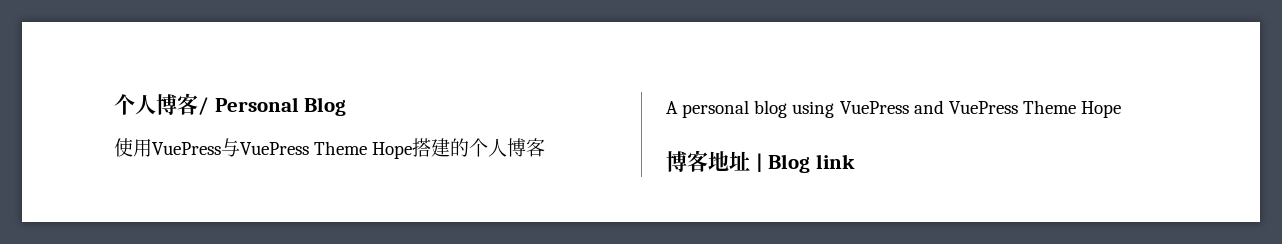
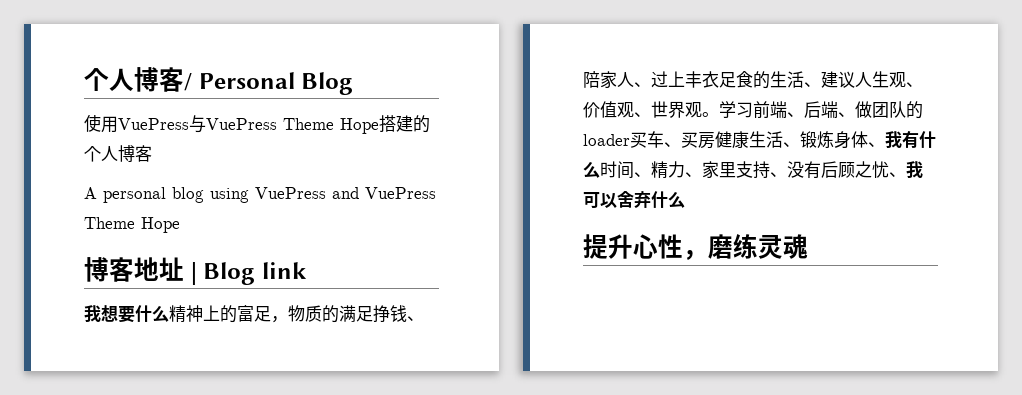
(856, 161) none -> [84,305,424,323] [583,71,923,89] [583,101,923,119] [583,131,936,149] [583,161,923,179] [583,191,685,208] [583,234,808,260] // 我想要什么精神上的富足，物质的满足挣钱、陪家人、过上丰衣足食的生活、建议人生观、价值观、世界观。学习前端、后端、做团队的loader买车、买房健康生活、锻炼身体、我有什么时间、精力、家里支持、没有后顾之忧、我可以舍弃什么 // 提升心性，磨练灵魂

